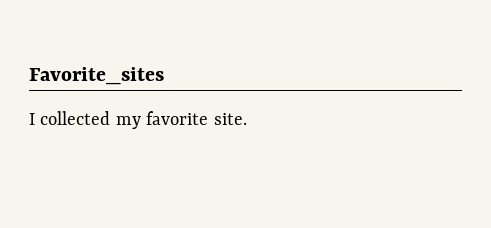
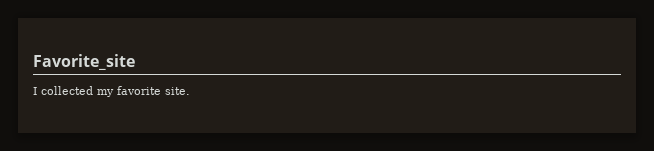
[29,67,164,85] Favorite_sites -> [33,54,135,70] Favorite_site

